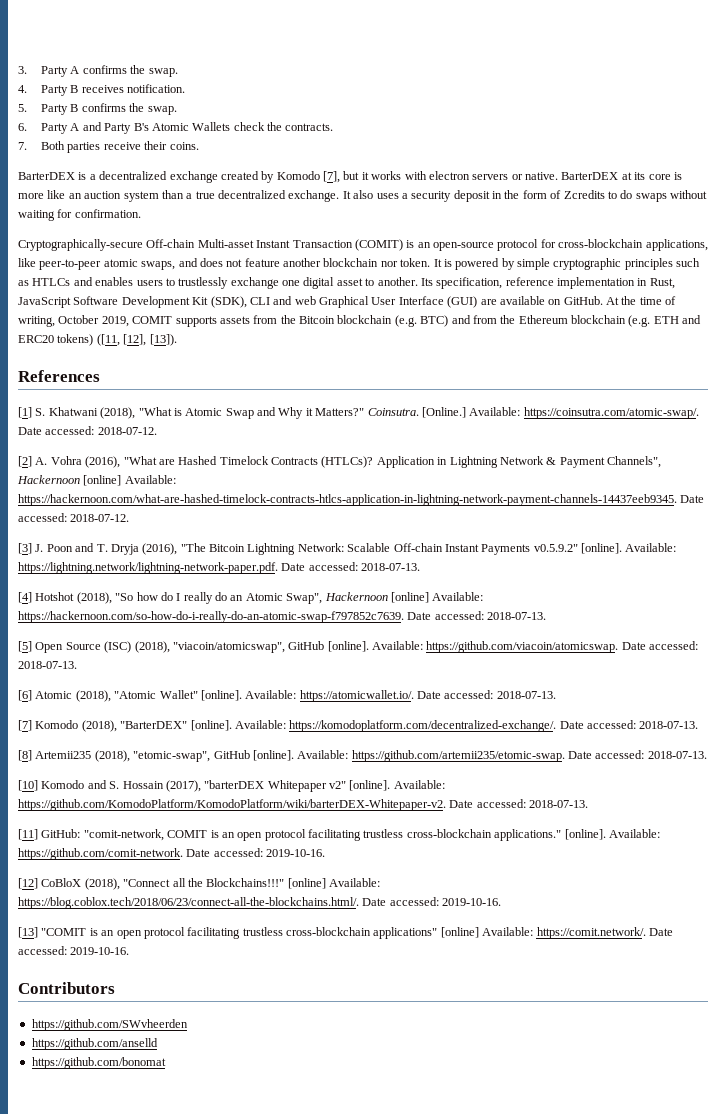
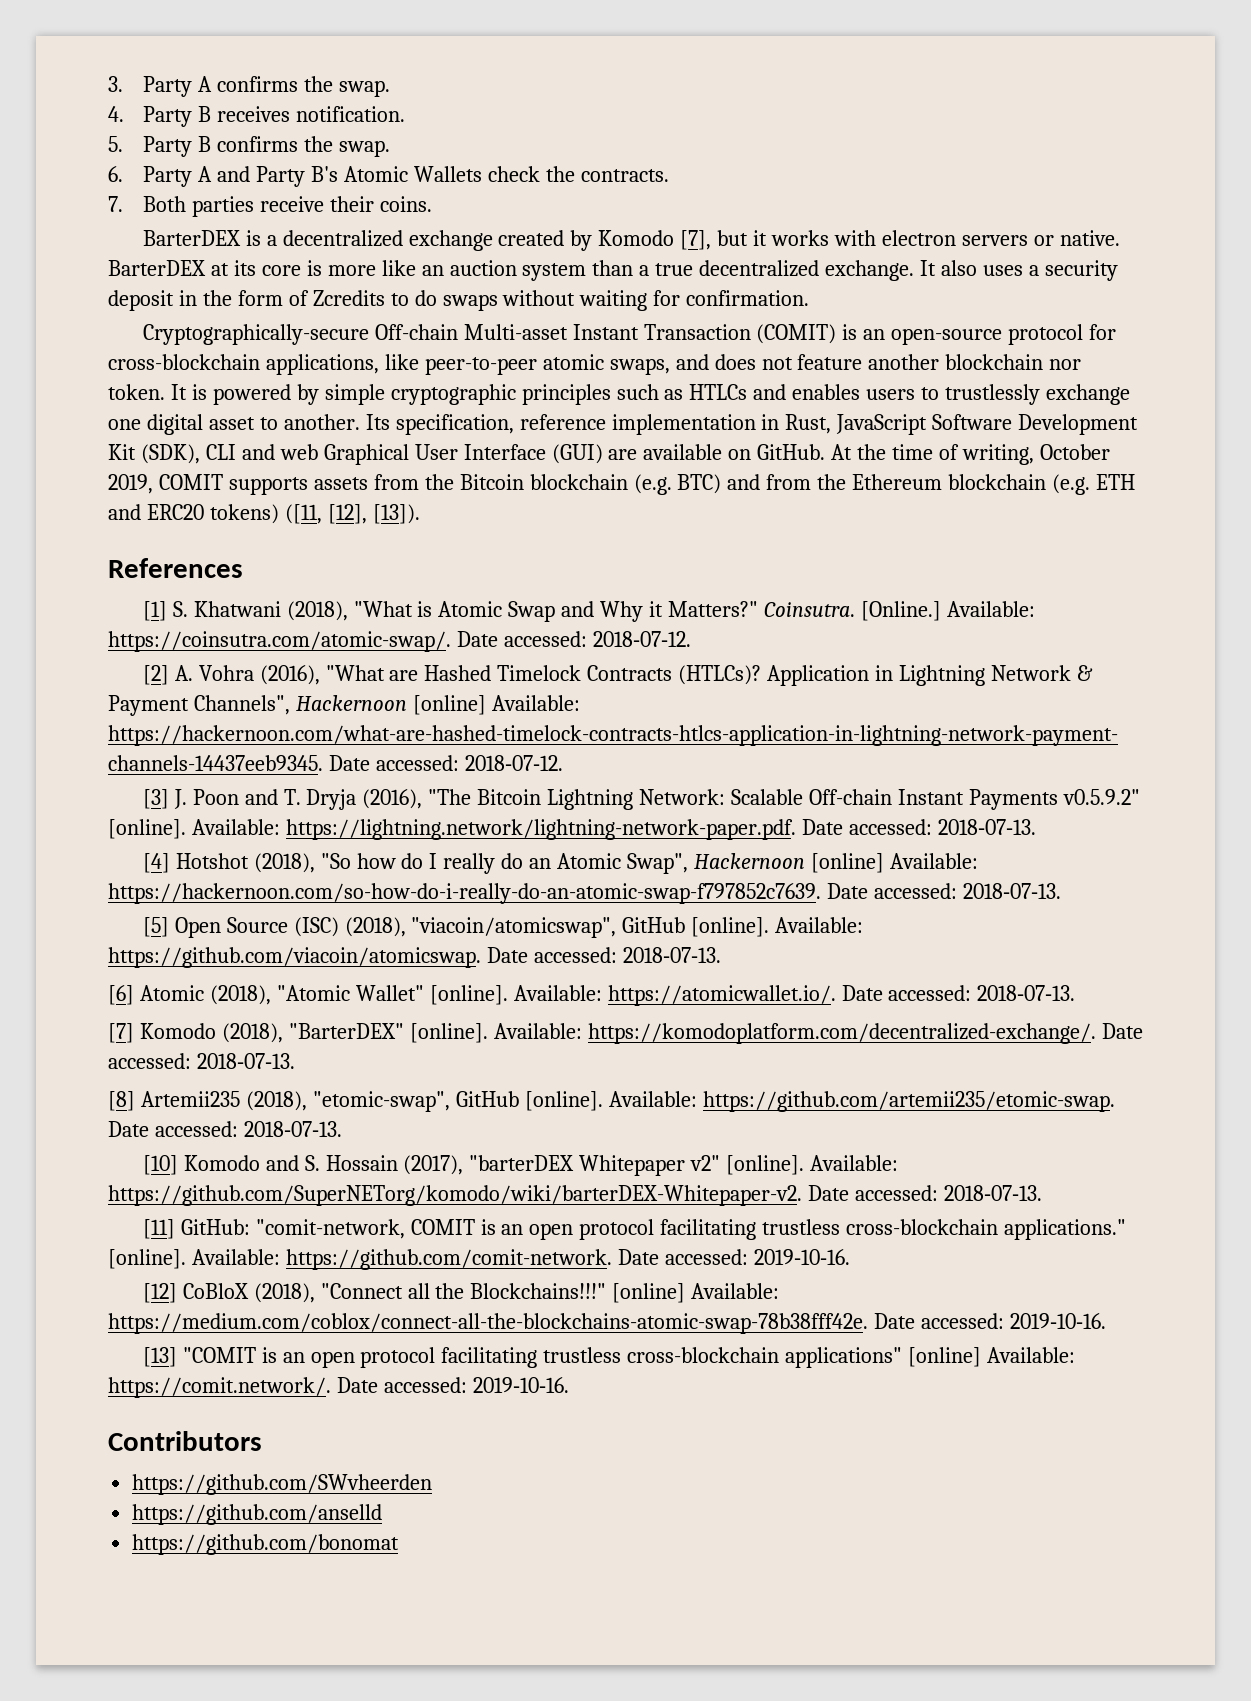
[18,799,446,811] https://github.com/KomodoPlatform/KomodoPlatform/wiki/barterDEX-Whitepaper-v2. -> [108,1185,802,1206] https://github.com/SuperNETorg/komodo/wiki/barterDEX-Whitepaper-v2.
[18,897,359,909] https://blog.coblox.tech/2018/06/23/connect-all-the-blockchains.html/. -> [108,1313,868,1334] https://medium.com/coblox/connect-all-the-blockchains-atomic-swap-78b38fff42e.

